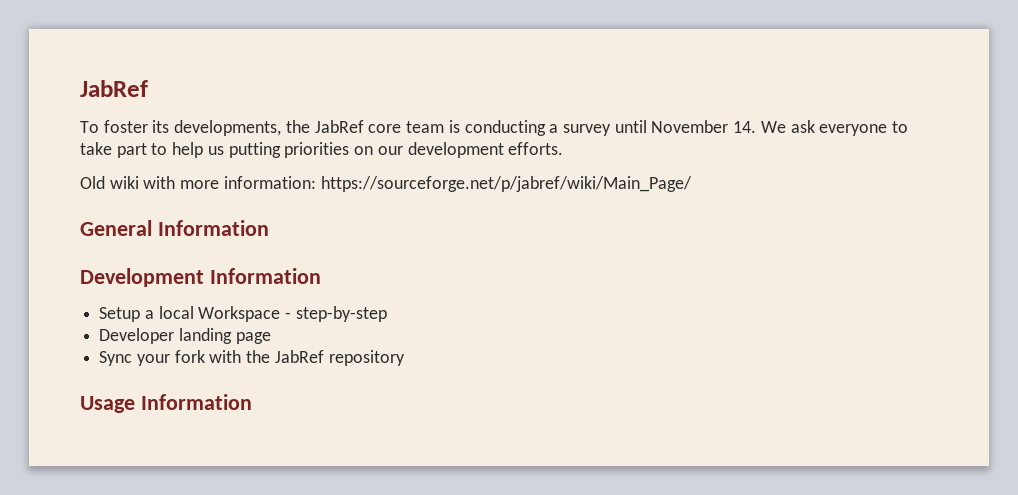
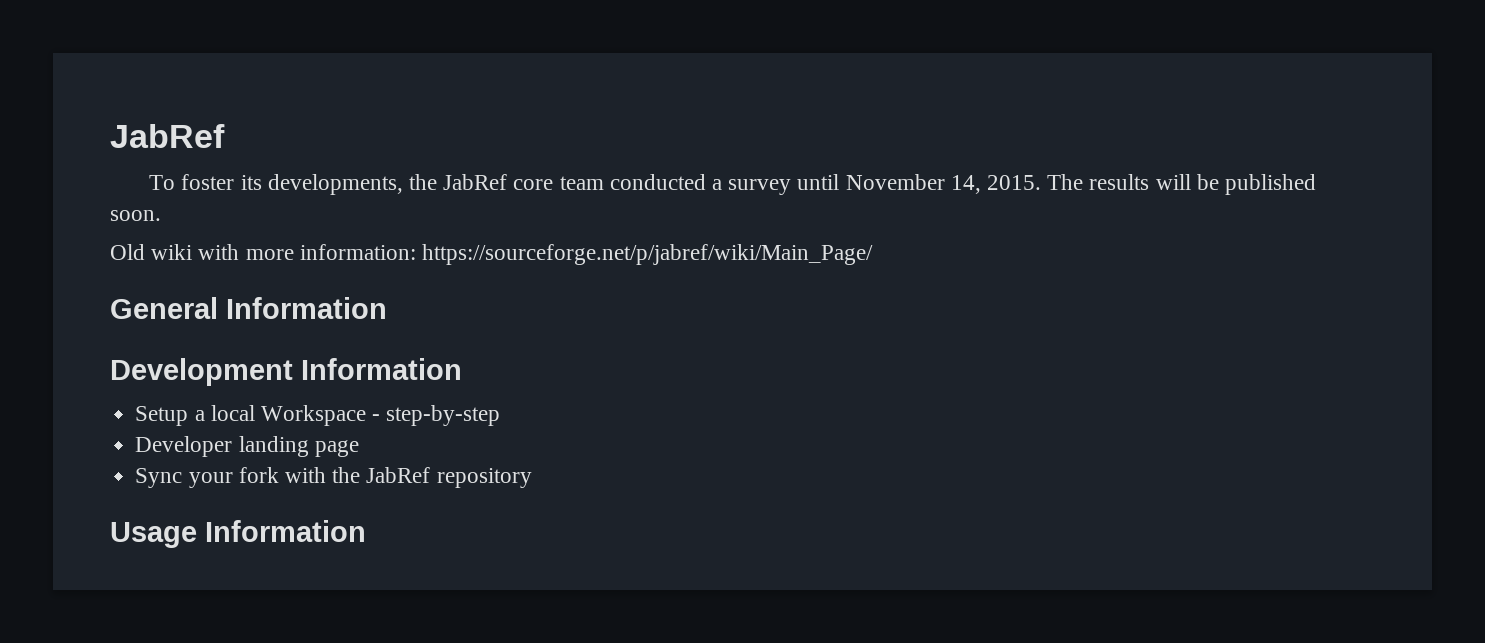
[448,120,546,136] is conducting -> [609,174,706,190] conducted
[733,120,909,136] [80,142,564,158] 14. We ask everyone to take part to help us putting priorities on our development efforts. -> [950,174,1317,195] [110,210,161,221] 14, 2015. The results will be published soon.

